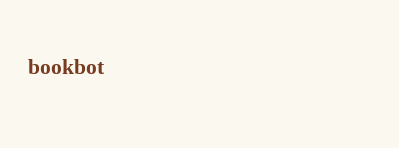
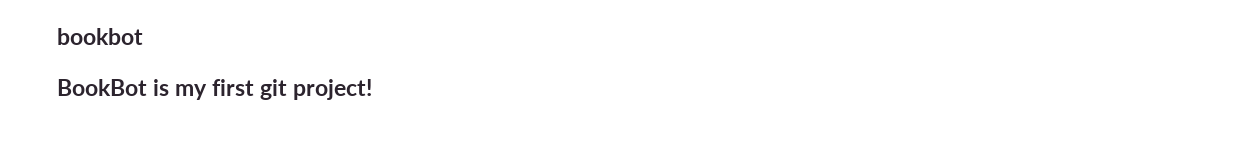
(105, 66) none -> [57,79,373,100] // BookBot is my first git project!

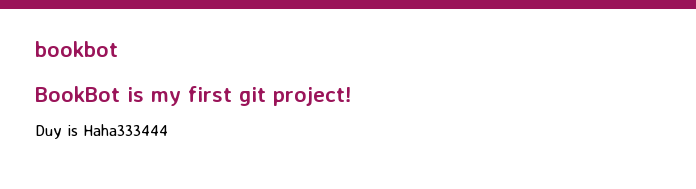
(373, 89) none -> [35,124,168,139] // Duy is Haha333444

